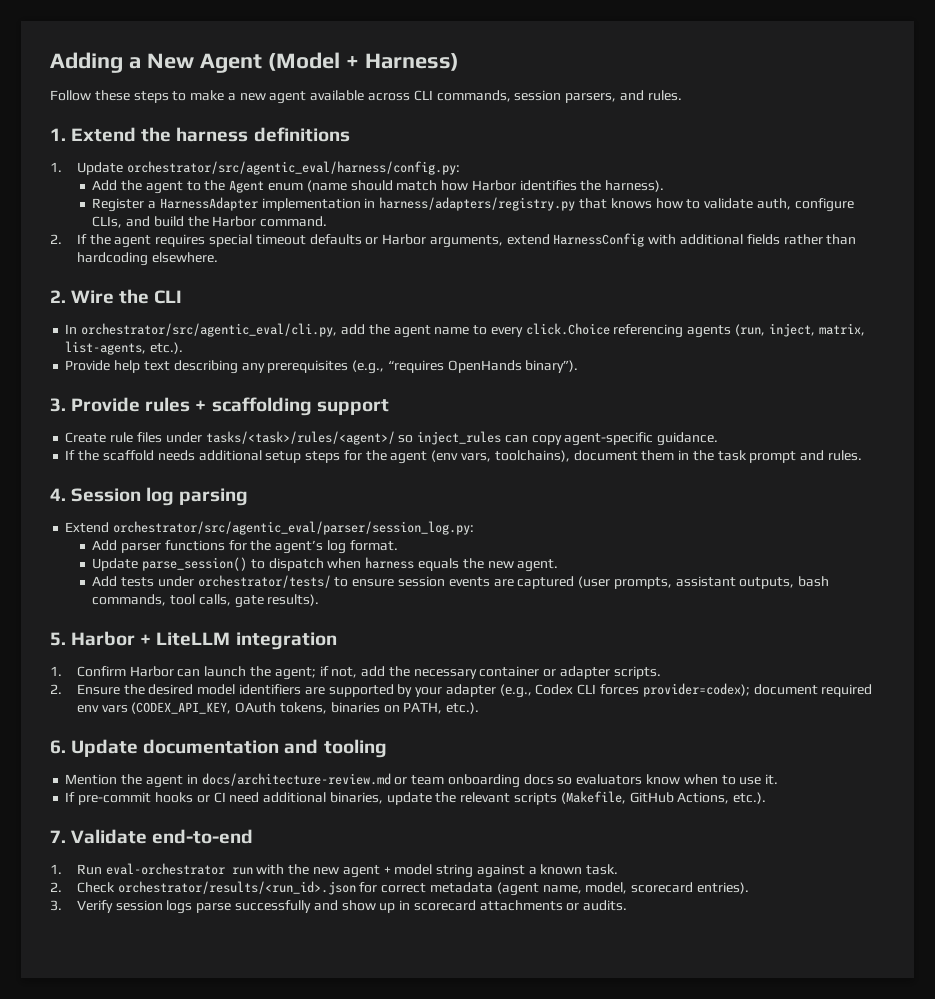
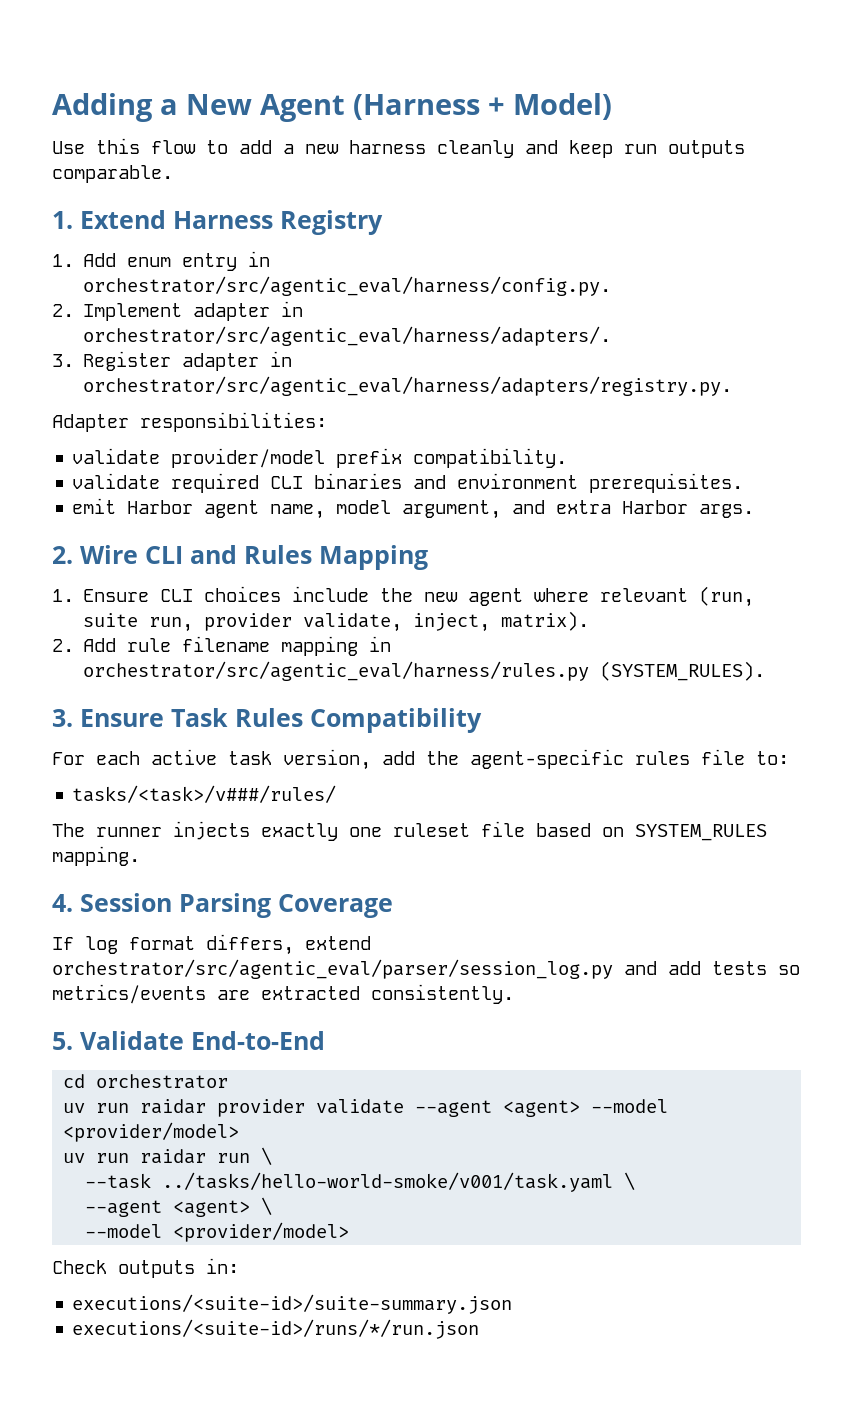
[267,52,459,71] [50,90,682,104] [50,127,350,142] [50,161,460,175] [92,180,665,194] [92,197,854,212] [92,216,328,228] [50,233,857,248] [76,252,218,266] [50,289,183,304] [65,323,865,338] [65,341,184,355] [65,360,579,374] [50,397,389,416] [65,431,719,446] [65,450,862,464] [50,487,249,506] [65,521,475,535] [92,540,398,554] [92,557,559,572] [92,575,830,589] [92,594,320,608] [50,631,337,650] [50,666,661,680] [50,683,873,698] [76,702,480,714] [50,739,387,758] [65,773,779,788] [65,791,767,805] [50,829,254,844] [50,863,619,878] [50,881,749,896] [50,900,628,914] (Model + Harness) // Follow these steps to make a new agent available across CLI commands, session parsers, and rules. // 1. Extend the harness definitions // 1. Update orchestrator/src/agentic_eval/harness/config.py: // Add the agent to the Agent enum (name should match how Harbor identifies the harness). // Register a HarnessAdapter implementation in harness/adapters/registry.py that knows how to validate auth, configure CLIs, and build the Harbor command. // 2. If the agent requires special timeout defaults or Harbor arguments, extend HarnessConfig with additional fields rather than hardcoding elsewhere. // 2. Wire the CLI // In orchestrator/src/agentic_eval/cli.py, add the agent name to every click.Choice referencing agents (run, inject, matrix, list-agents, etc.). // Provide help text describing any prerequisites (e.g., “requires OpenHands binary”). // 3. Provide rules + scaffolding support // Create rule files under tasks/<task>/rules/<agent>/ so inject_rules can copy agent-specific guidance. // If the scaffold needs additional setup steps for the agent (env vars, toolchains), document them in the task prompt and rules. // 4. Session log parsing // Extend orchestrator/src/agentic_eval/parser/session_log.py: // Add parser functions for the agent’s log format. // Update parse_session() to dispatch when harness equals the new agent. // Add tests under orchestrator/tests/ to ensure session events are captured (user prompts, assistant outputs, bash commands, tool calls, gate results). // 5. Harbor + LiteLLM integration // 1. Confirm Harbor can launch the agent; if not, add the necessary container or adapter scripts. // 2. Ensure the desired model identifiers are supported by your adapter (e.g., Codex CLI forces provider=codex); document required env vars (CODEX_API_KEY, OAuth tokens, binaries on PATH, etc.). // 6. Update documentation and tooling // Mention the agent in docs/architecture-review.md or team onboarding docs so evaluators know when to use it. // If pre-commit hooks or CI need additional binaries, update the relevant scripts (Makefile, GitHub Actions, etc.). // 7. Validate end-to-end // 1. Run eval-orchestrator run with the new agent + model string against a known task. // 2. Check orchestrator/results/<run_id>.json for correct metadata (agent name, model, scorecard entries). // 3. Verify session logs parse successfully and show up in scorecard attachments or audits. -> [352,93,612,120] [52,138,745,158] [52,165,173,183] [52,210,383,235] [52,251,271,271] [83,276,612,296] [52,301,304,321] [83,326,612,346] [52,351,293,371] [83,376,733,396] [52,412,327,432] [72,448,568,468] [72,473,744,493] [72,498,755,519] [52,545,428,570] [52,586,755,607] [83,611,590,632] [52,636,392,656] [83,661,766,681] [52,708,482,733] [52,749,789,770] [72,785,337,803] [52,821,767,841] [52,846,140,866] [52,893,393,918] [52,934,371,955] [52,959,800,979] [52,984,514,1004] [52,1031,325,1050] [63,1074,229,1089] [63,1099,669,1117] [63,1122,240,1142] [63,1147,273,1165] [85,1172,636,1192] [85,1197,273,1217] [85,1222,350,1242] [52,1258,239,1278] [72,1294,513,1314] [72,1319,480,1339] (Harness + Model) // Use this flow to add a new harness cleanly and keep run outputs comparable. // 1. Extend Harness Registry // 1. Add enum entry in orchestrator/src/agentic_eval/harness/config.py. // 2. Implement adapter in orchestrator/src/agentic_eval/harness/adapters/. // 3. Register adapter in orchestrator/src/agentic_eval/harness/adapters/registry.py. // Adapter responsibilities: // validate provider/model prefix compatibility. // validate required CLI binaries and environment prerequisites. // emit Harbor agent name, model argument, and extra Harbor args. // 2. Wire CLI and Rules Mapping // 1. Ensure CLI choices include the new agent where relevant (run, suite run, provider validate, inject, matrix). // 2. Add rule filename mapping in orchestrator/src/agentic_eval/harness/rules.py (SYSTEM_RULES). // 3. Ensure Task Rules Compatibility // For each active task version, add the agent-specific rules file to: // tasks/<task>/v###/rules/ // The runner injects exactly one ruleset file based on SYSTEM_RULES mapping. // 4. Session Parsing Coverage // If log format differs, extend orchestrator/src/agentic_eval/parser/session_log.py and add tests so metrics/events are extracted consistently. // 5. Validate End-to-End // cd orchestrator // uv run raidar provider validate --agent <agent> --model <provider/model> // uv run raidar run \ // --task ../tasks/hello-world-smoke/v001/task.yaml \ // --agent <agent> \ // --model <provider/model> // Check outputs in: // executions/<suite-id>/suite-summary.json // executions/<suite-id>/runs/*/run.json

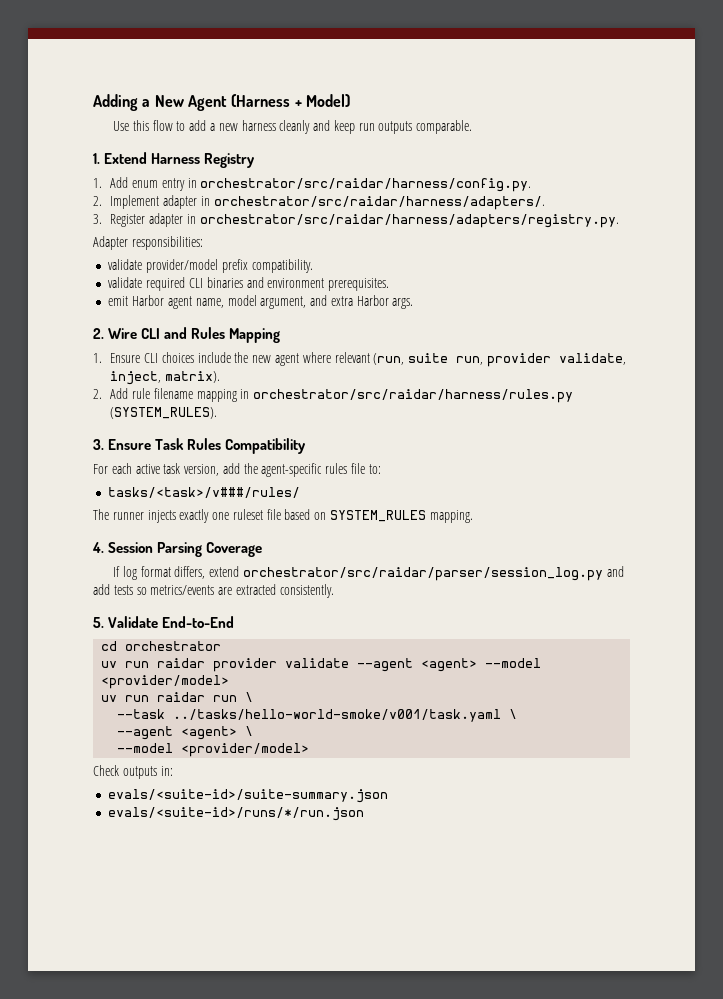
[83,276,612,296] orchestrator/src/agentic_eval/harness/config.py. -> [200,178,532,192] orchestrator/src/raidar/harness/config.py.
[83,326,612,346] orchestrator/src/agentic_eval/harness/adapters/. -> [213,196,545,210] orchestrator/src/raidar/harness/adapters/.
[83,376,733,396] orchestrator/src/agentic_eval/harness/adapters/registry.py. -> [199,214,619,228] orchestrator/src/raidar/harness/adapters/registry.py.
[83,661,590,681] orchestrator/src/agentic_eval/harness/rules.py -> [253,389,574,403] orchestrator/src/raidar/harness/rules.py
[52,959,613,979] orchestrator/src/agentic_eval/parser/session_log.py -> [242,567,603,581] orchestrator/src/raidar/parser/session_log.py
[72,1294,513,1314] [72,1319,480,1339] executions/<suite-id>/suite-summary.json // executions/<suite-id>/runs/*/run.json -> [108,789,389,803] [108,807,365,821] evals/<suite-id>/suite-summary.json // evals/<suite-id>/runs/*/run.json

